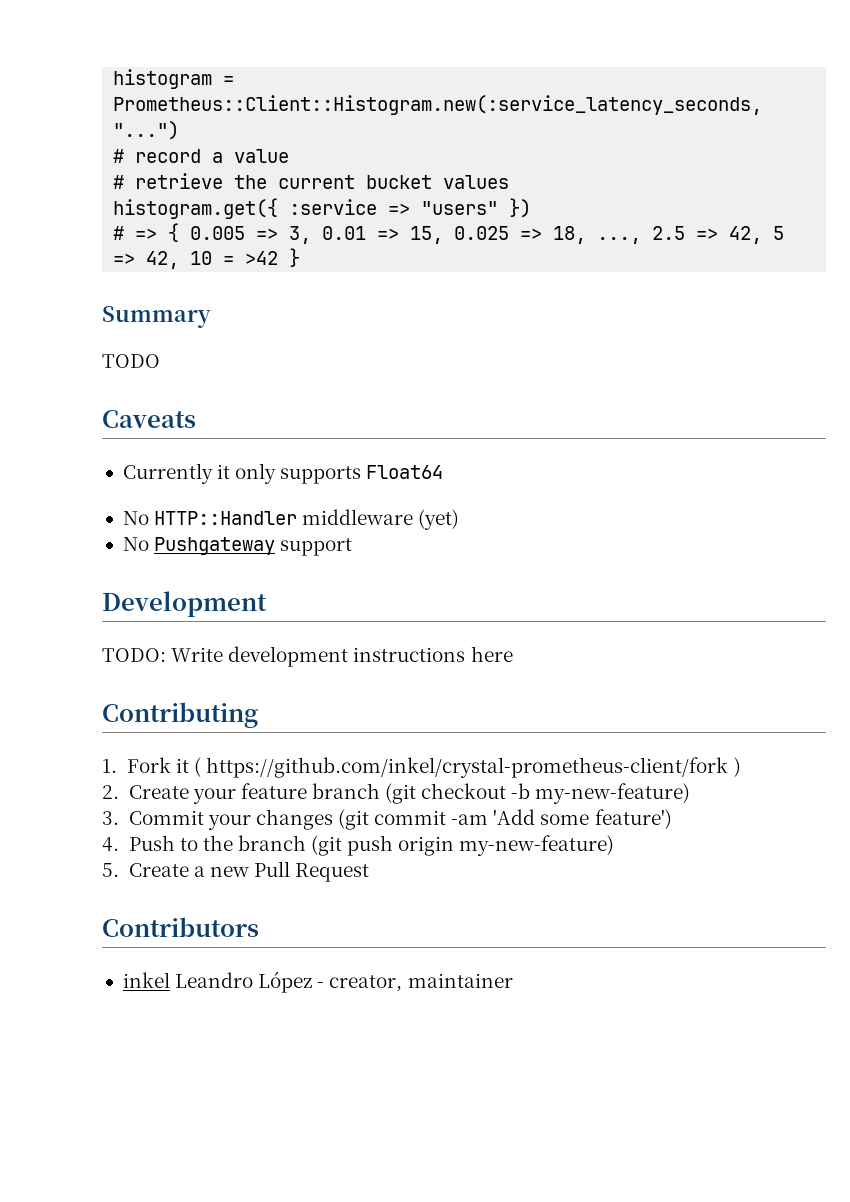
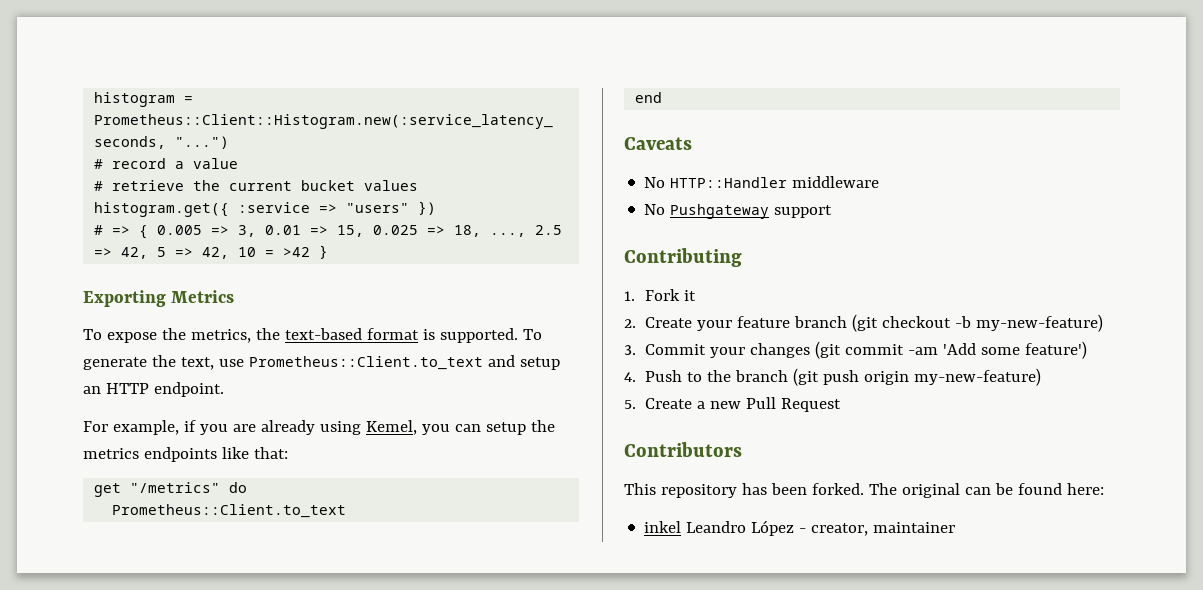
[102,306,211,328] [102,354,160,368] [102,410,196,428] [122,463,444,484] Summary // TODO // Caveats // Currently it only supports Float64 -> [83,290,235,307] [83,328,542,343] [83,355,560,370] [83,382,224,397] [83,420,555,435] [83,447,288,462] [94,482,248,497] [112,504,347,518] [635,92,663,103] [624,137,692,150] Exporting Metrics // To expose the metrics, the text-based format is supported. To generate the text, use Prometheus::Client.to_text and setup an HTTP endpoint. // For example, if you are already using Kemel, you can setup the metrics endpoints like that: // get "/metrics" do // Prometheus::Client.to_text // end // Caveats
[418,509,460,530] (yet) -> (880, 182) none
[102,591,267,617] [102,646,513,667] // Development // TODO: Write development instructions here -> (833, 211) none
[194,757,741,778] ( https://github.com/inkel/crystal-prometheus-client/fork ) -> (696, 295) none
(259, 927) none -> [624,483,1104,498] // This repository has been forked. The original can be found here:

